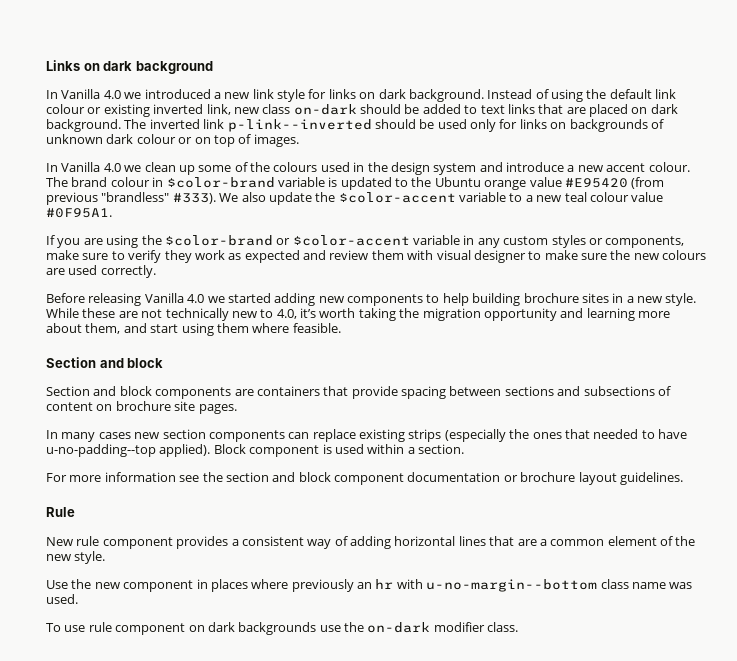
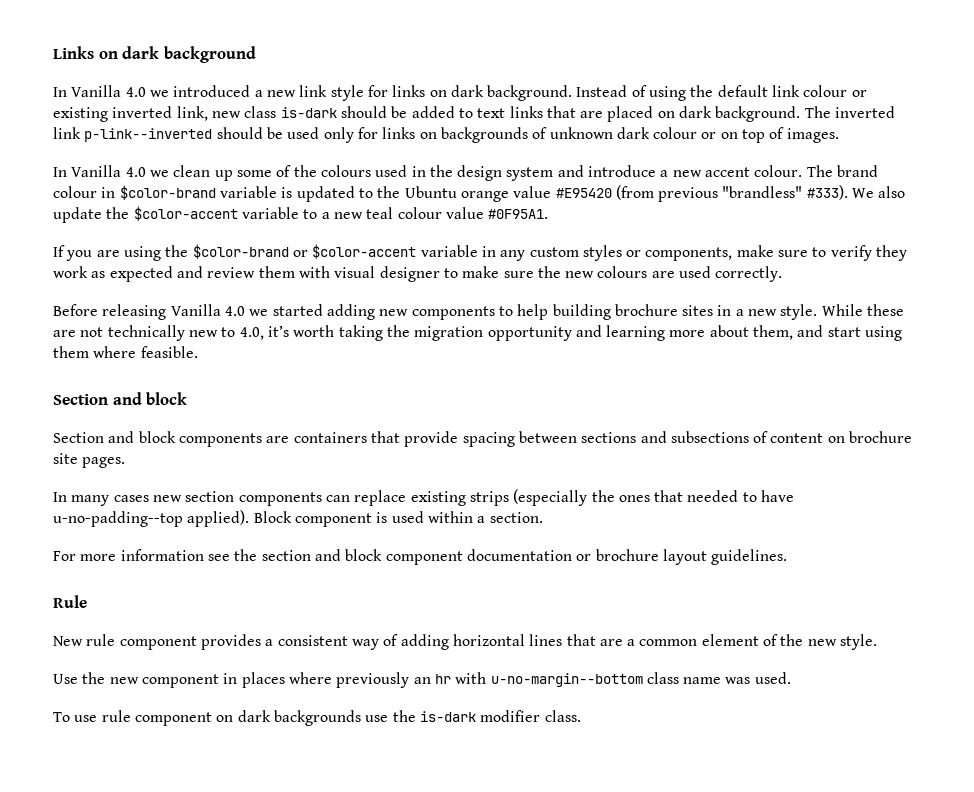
[293,104,357,115] on-dark -> [280,107,337,118] is-dark
[367,622,431,633] on-dark -> [419,711,476,722] is-dark

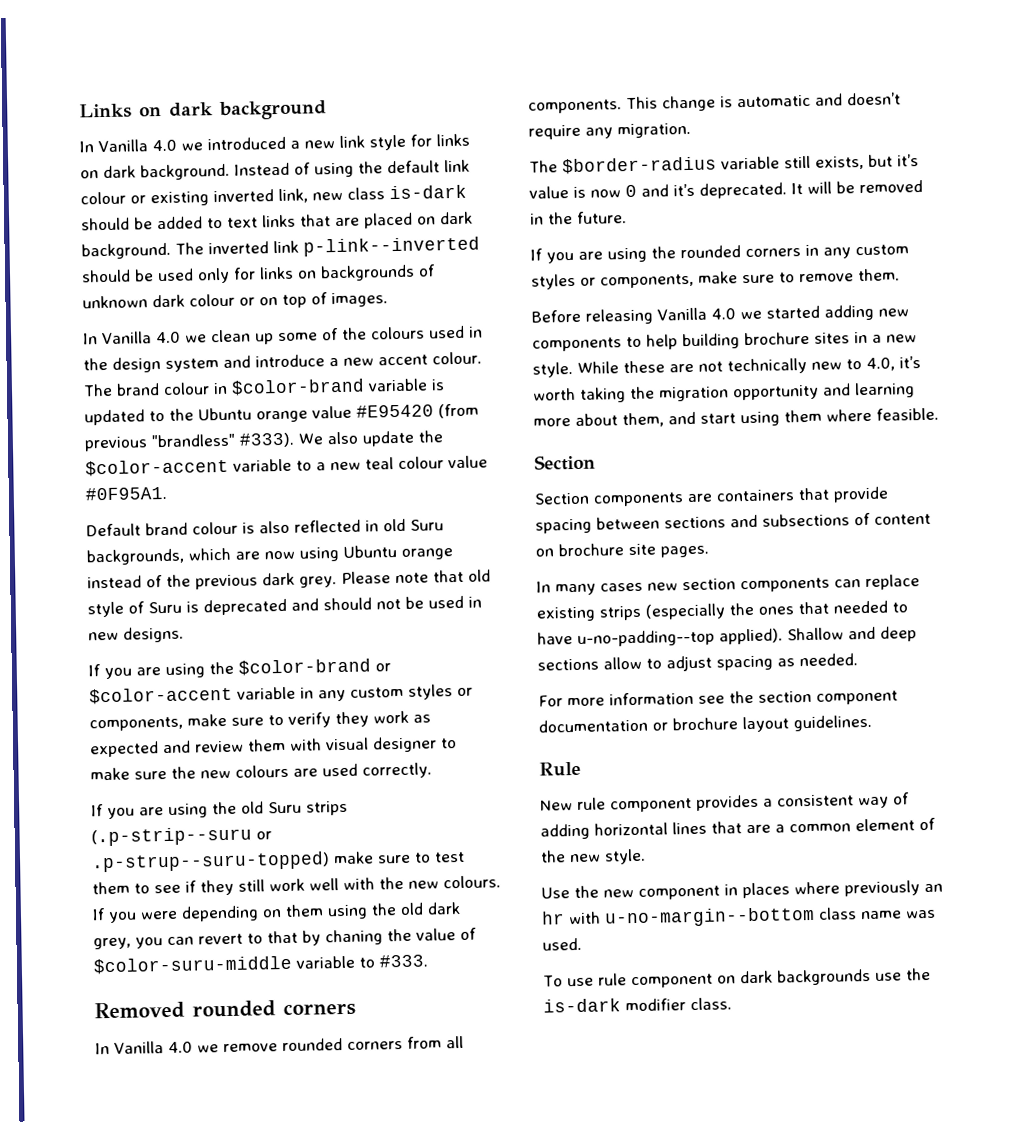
(549, 214) none -> [86,518,444,537] [86,545,453,566] [87,569,491,590] [87,595,482,618] [88,626,184,643] // Default brand colour is also reflected in old Suru backgrounds, which are now using Ubuntu orange instead of the previous dark grey. Please note that old style of Suru is deprecated and should not be used in new designs.
(783, 274) none -> [91,800,348,820] [91,826,272,847] [91,851,465,873] [92,875,501,896] [92,902,461,924] [93,927,477,950] [93,954,428,975] [94,1000,356,1020] [95,1035,464,1055] [528,92,901,114] [528,122,691,140] [529,154,919,175] [529,179,923,199] [530,211,627,225] [530,244,909,264] [531,268,900,290] // If you are using the old Suru strips (.p-strip--suru or .p-strup--suru-topped) make sure to test them to see if they still work well with the new colours. If you were depending on them using the old dark grey, you can revert to that by chaning the value of $color-suru-middle variable to #333. // Removed rounded corners // In Vanilla 4.0 we remove rounded corners from all components. This change is automatic and doesn’t require any migration. // The $border-radius variable still exists, but it’s value is now 0 and it’s deprecated. It will be removed in the future. // If you are using the rounded corners in any custom styles or components, make sure to remove them.
[112,392,188,405] [53,431,176,443] and block // Section and block -> [534,492,590,505] // Section
[253,511,543,527] Block component is used within a section. -> [787,626,917,642] [537,653,858,672] Shallow and deep sections allow to adjust spacing as needed.
[314,549,383,561] and block -> (812, 696) none

